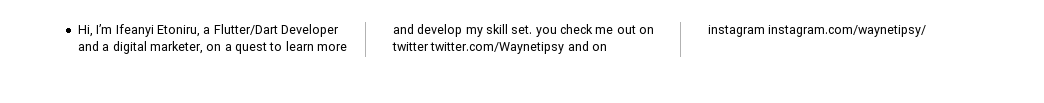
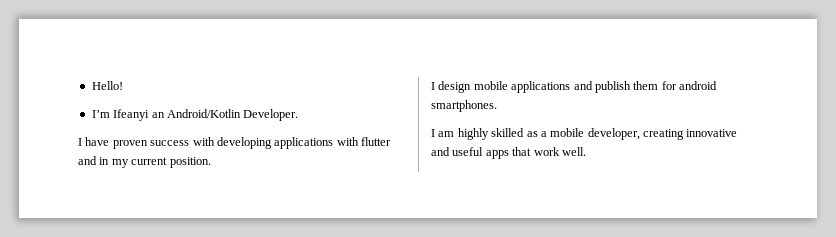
[77,25,93,37] Hi, -> [91,81,123,90] Hello! //
[156,24,339,37] [77,41,348,54] [392,24,655,37] [391,41,607,54] [707,25,927,37] Etoniru, a Flutter/Dart Developer and a digital marketer, on a quest to learn more and develop my skill set. you check me out on twitter twitter.com/Waynetipsy and on instagram instagram.com/waynetipsy/ -> [151,109,299,121] [78,137,391,149] [78,156,211,168] [431,81,717,93] [431,100,497,112] [431,128,738,140] [431,147,586,159] an Android/Kotlin Developer. // I have proven success with developing applications with flutter and in my current position. // I design mobile applications and publish them for android smartphones. // I am highly skilled as a mobile developer, creating innovative and useful apps that work well.

